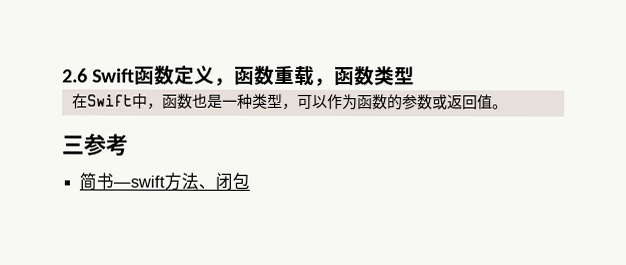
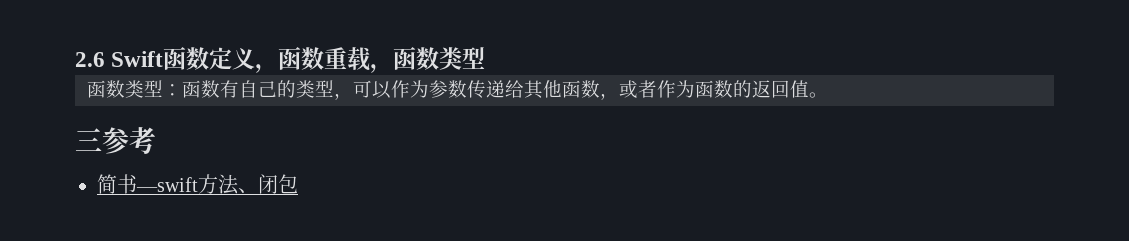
[71,93,448,111] 在Swift中，函数也是一种类型，可以作为函数的参数或 -> [87,80,752,100] 函数类型：函数有自己的类型，可以作为参数传递给其他函数，或者作为函数的

